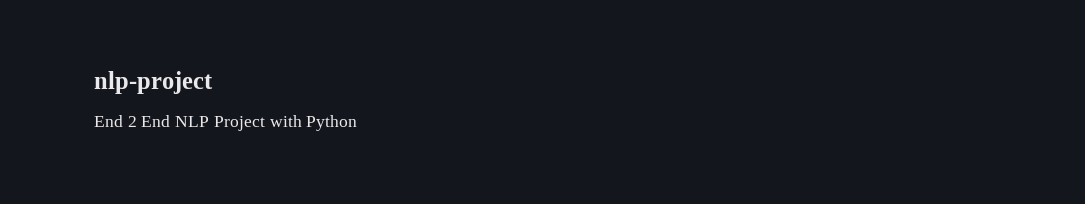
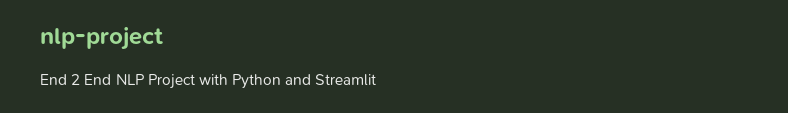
(358, 123) none -> [285,74,377,86] and Streamlit

